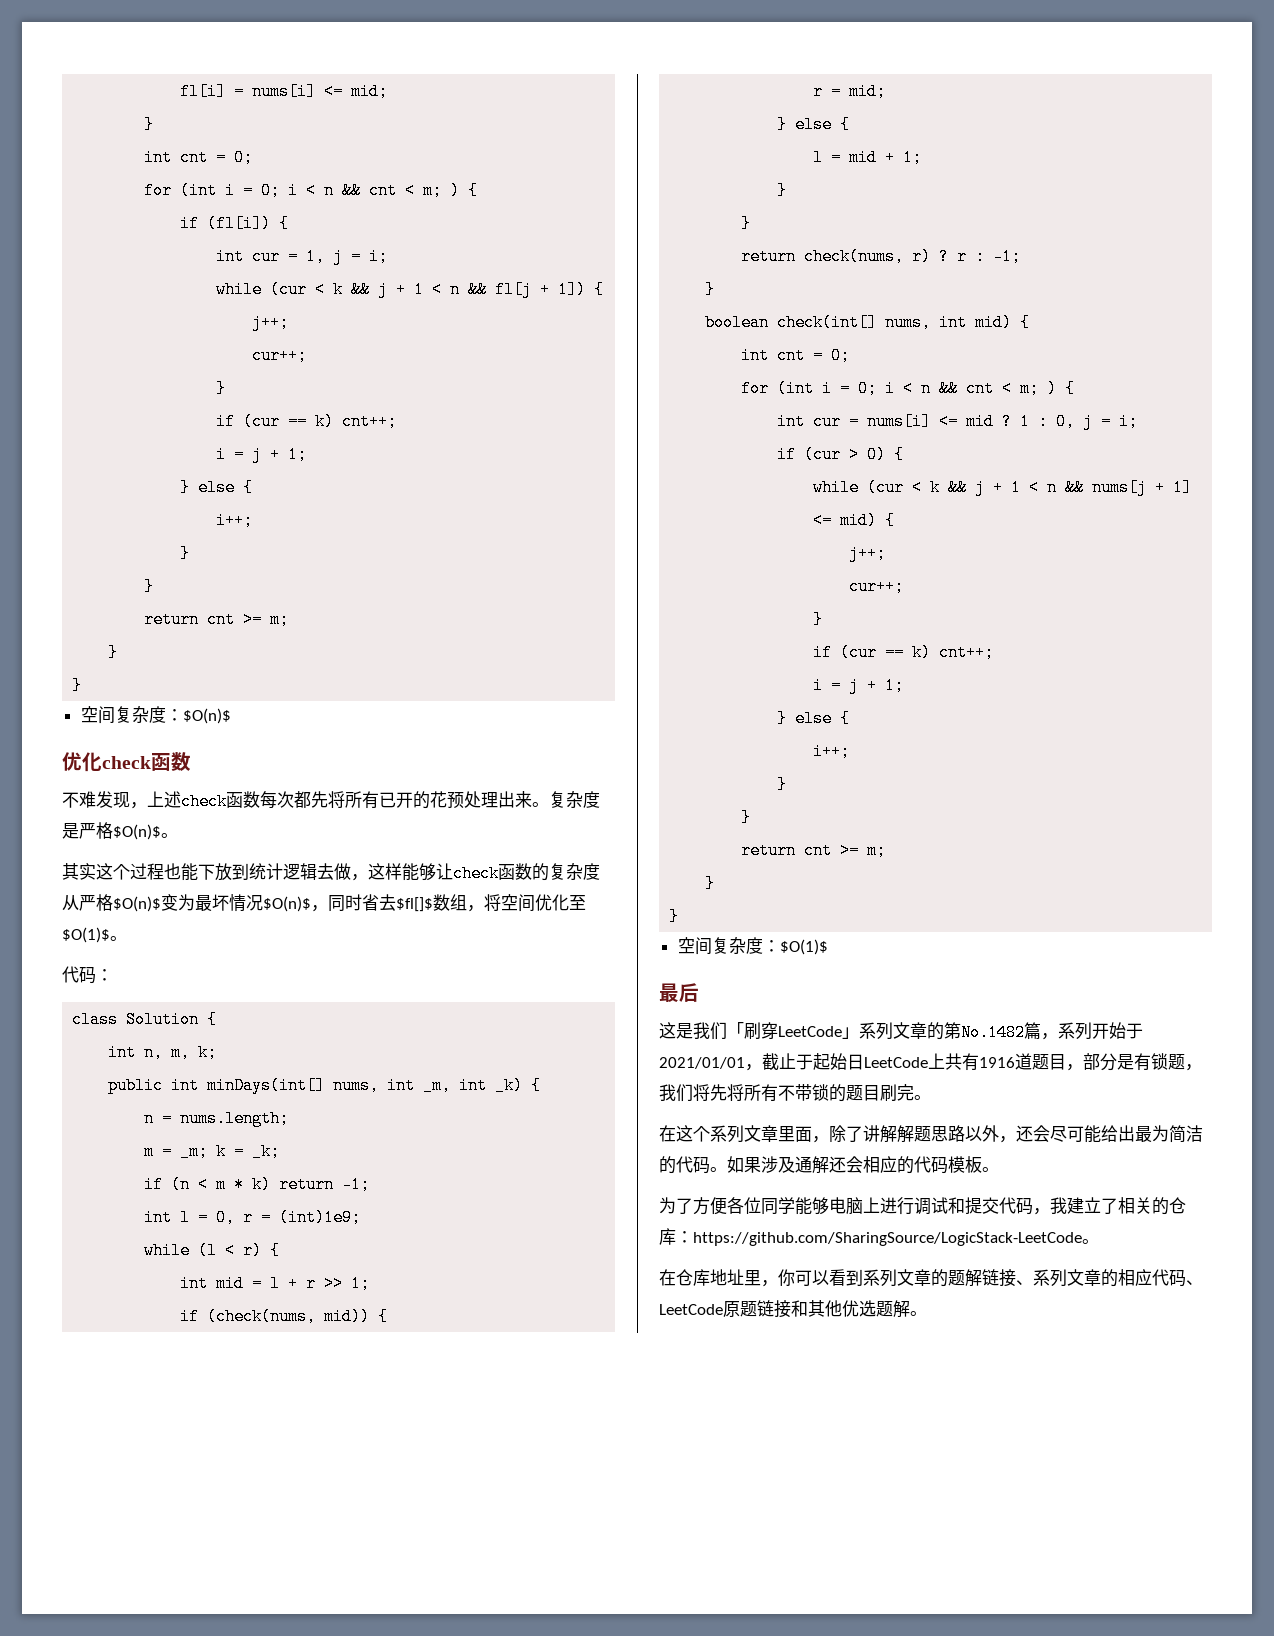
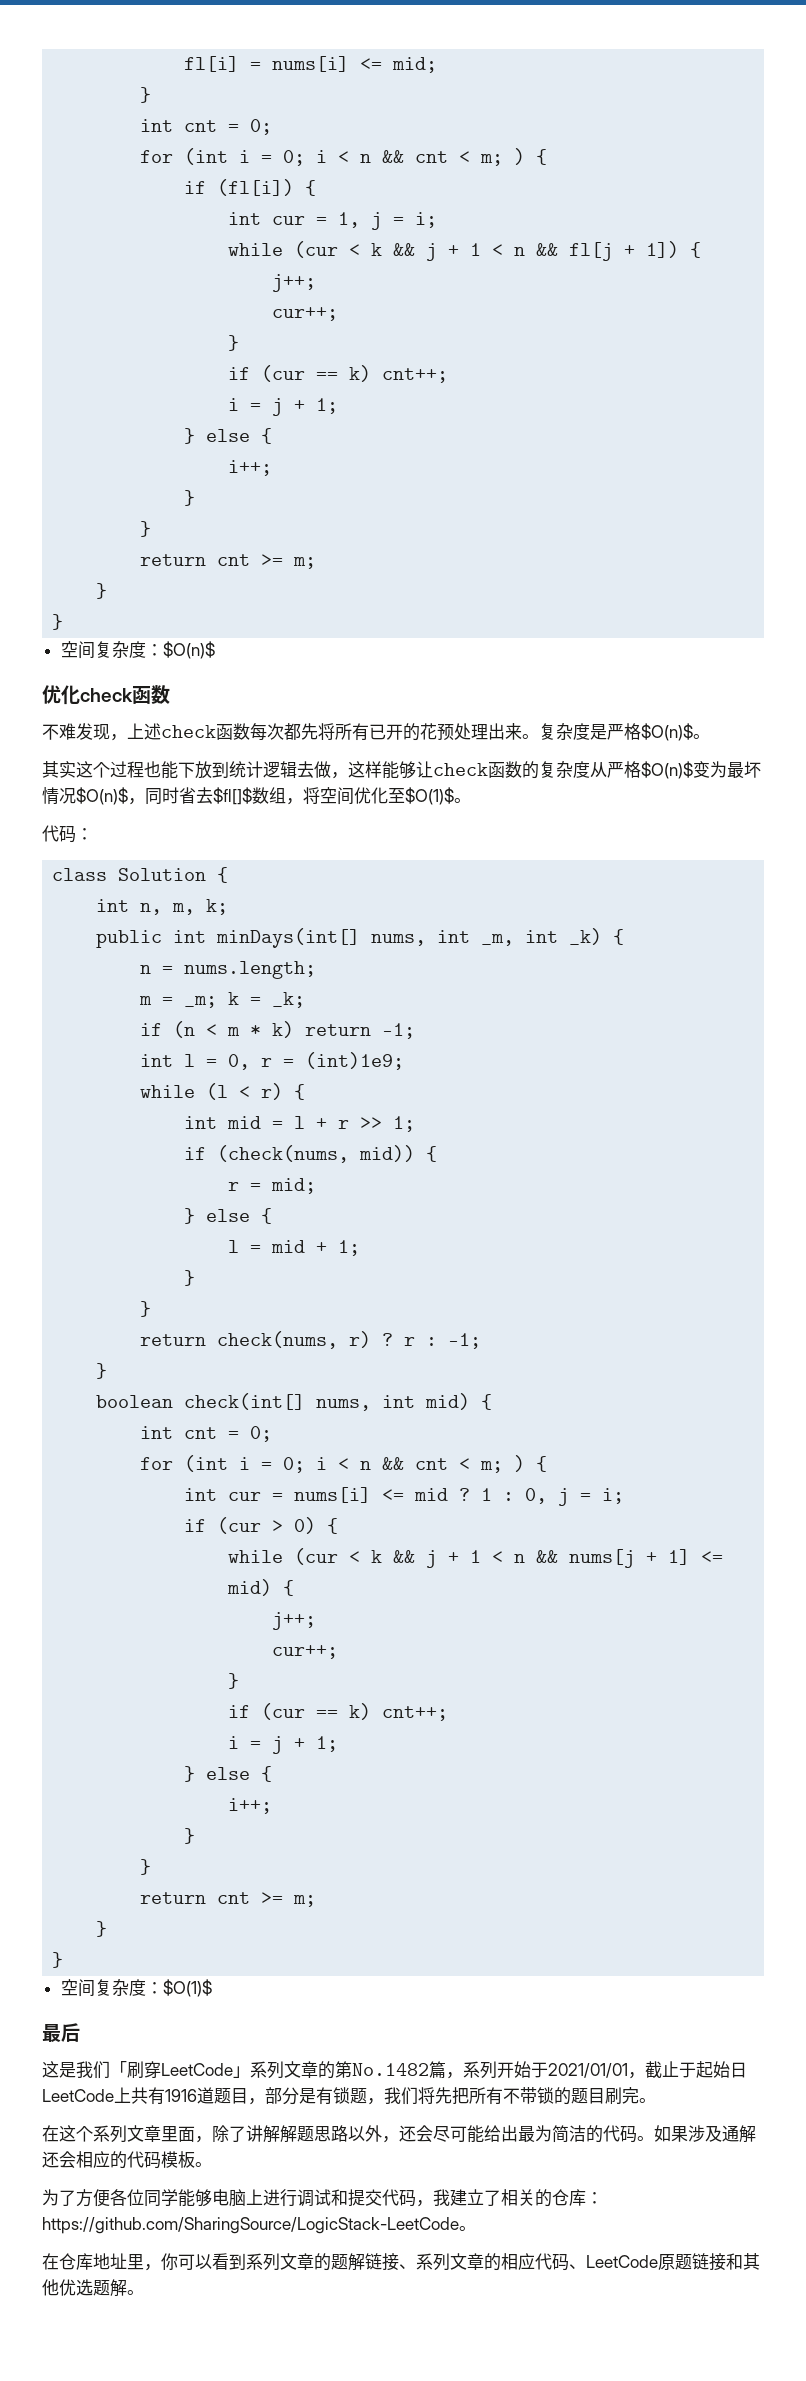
[727,1084,744,1101] 将 -> [452,2087,469,2105] 把

